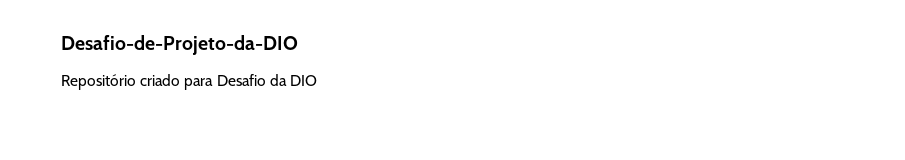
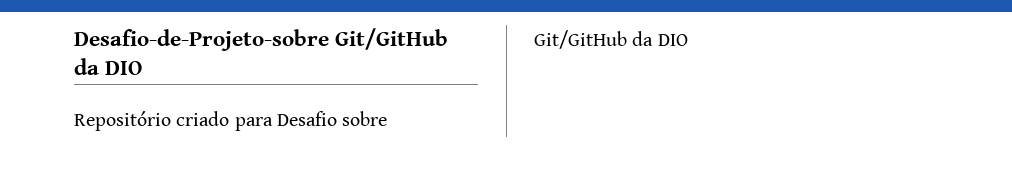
[61,35,298,55] Desafio-de-Projeto-da-DIO -> [74,28,449,51] [74,58,143,75] Desafio-de-Projeto-sobre Git/GitHub da DIO
(266, 80) none -> [342,111,388,126] [534,30,627,49] sobre Git/GitHub

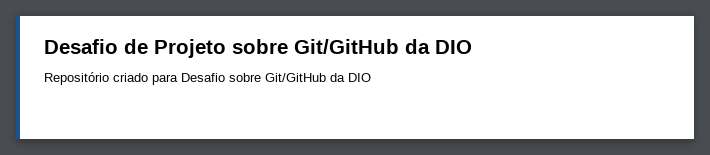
[74,29,329,51] Desafio-de-Projeto-sobre -> [44,39,288,58] Desafio de Projeto sobre

